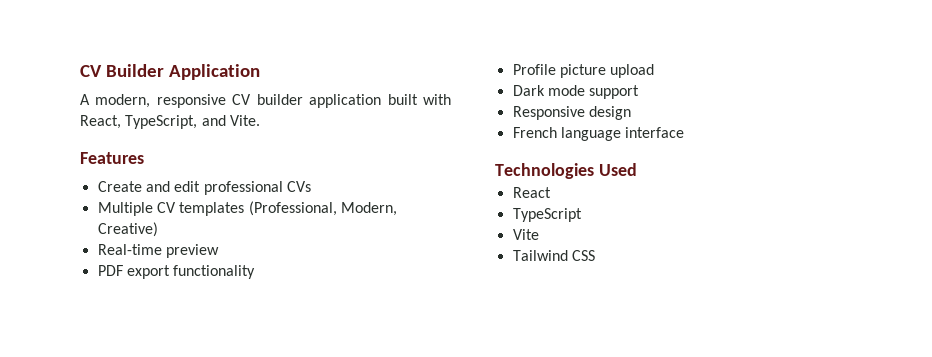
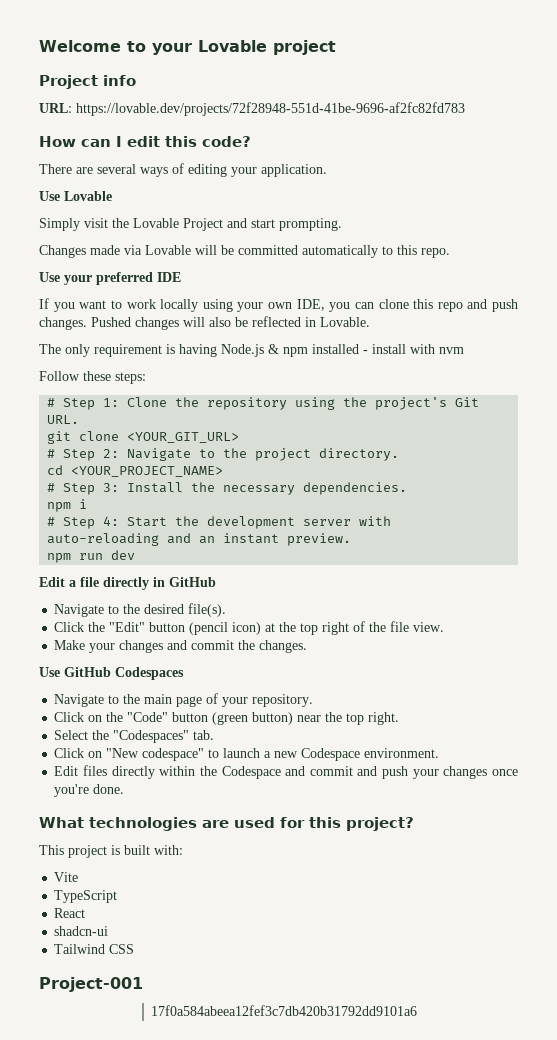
[80,64,260,80] [80,94,451,108] [80,115,260,129] [80,152,144,164] [97,181,311,195] [97,201,397,216] [97,222,158,237] [97,244,219,258] [97,265,256,279] [512,64,655,78] [512,85,640,99] [512,106,631,120] [512,127,685,141] [495,163,637,179] CV Builder Application // A modern, responsive CV builder application built with React, TypeScript, and Vite. // Features // Create and edit professional CVs // Multiple CV templates (Professional, Modern, Creative) // Real-time preview // PDF export functionality // Profile picture upload // Dark mode support // Responsive design // French language interface // Technologies Used -> [39,40,336,55] [39,75,136,89] [39,102,465,116] [39,136,251,147] [39,163,327,177] [39,191,112,201] [39,218,342,231] [39,245,450,258] [39,272,181,285] [39,298,518,312] [39,316,370,330] [39,344,464,357] [39,371,146,384] [47,397,480,410] [47,415,80,424] [47,431,240,444] [47,448,400,461] [47,465,224,477] [47,482,408,495] [47,499,88,512] [47,516,392,529] [47,533,352,546] [47,550,136,563] [39,577,216,590] [54,603,227,617] [54,621,445,635] [54,640,308,653] [39,667,184,680] [54,693,314,707] [54,712,400,725] [54,730,215,743] [54,748,440,761] [54,765,518,779] [54,784,125,797] [39,817,414,831] [39,845,183,858] [54,872,79,882] [54,890,118,903] Welcome to your Lovable project // Project info // URL: https://lovable.dev/projects/72f28948-551d-41be-9696-af2fc82fd783 // How can I edit this code? // There are several ways of editing your application. // Use Lovable // Simply visit the Lovable Project and start prompting. // Changes made via Lovable will be committed automatically to this repo. // Use your preferred IDE // If you want to work locally using your own IDE, you can clone this repo and push changes. Pushed changes will also be reflected in Lovable. // The only requirement is having Node.js & npm installed - install with nvm // Follow these steps: // # Step 1: Clone the repository using the project's Git URL. // git clone <YOUR_GIT_URL> // # Step 2: Navigate to the project directory. // cd <YOUR_PROJECT_NAME> // # Step 3: Install the necessary dependencies. // npm i // # Step 4: Start the development server with auto-reloading and an instant preview. // npm run dev // Edit a file directly in GitHub // Navigate to the desired file(s). // Click the "Edit" button (pencil icon) at the top right of the file view. // Make your changes and commit the changes. // Use GitHub Codespaces // Navigate to the main page of your repository. // Click on the "Code" button (green button) near the top right. // Select the "Codespaces" tab. // Click on "New codespace" to launch a new Codespace environment. // Edit files directly within the Codespace and commit and push your changes once you're done. // What technologies are used for this project? // This project is built with: // Vite // TypeScript
[512,208,582,222] [512,229,539,240] TypeScript // Vite -> [54,926,109,936] shadcn-ui
(595, 255) none -> [39,977,143,992] [151,1005,418,1016] // Project-001 // 17f0a584abeea12fef3c7db420b31792dd9101a6

